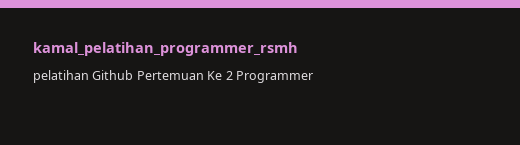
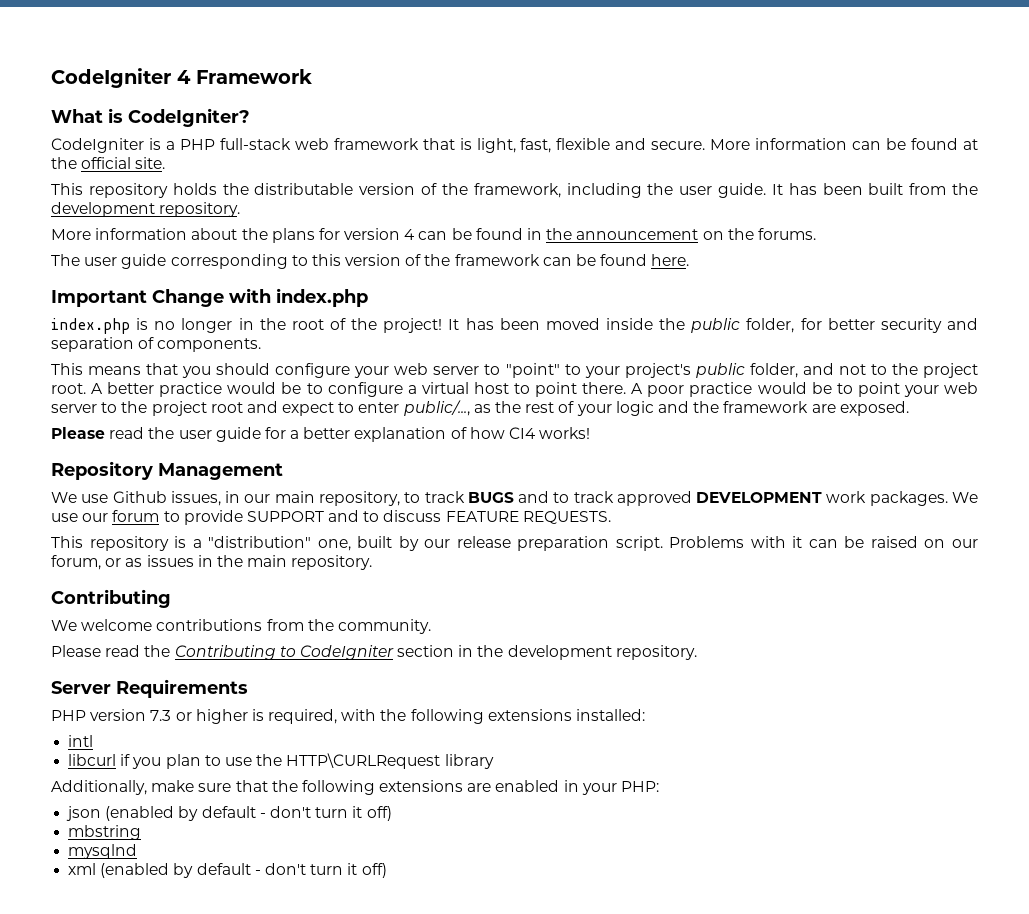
[33,42,298,56] [33,70,313,83] kamal_pelatihan_programmer_rsmh // pelatihan Github Pertemuan Ke 2 Programmer -> [51,68,312,88] [51,108,250,127] [51,138,978,153] [51,157,166,169] [51,183,979,198] [51,202,241,217] [51,228,816,243] [51,254,690,269] [51,288,368,307] [51,318,978,334] [51,337,262,352] [51,363,978,378] [51,382,979,397] [51,400,909,416] [51,427,591,442] [51,461,283,480] [51,491,979,506] [51,510,611,525] [51,536,978,551] [51,555,373,570] [51,589,171,608] [51,619,431,634] [51,645,697,660] [51,679,248,698] [51,709,646,724] [68,735,94,747] [68,753,494,769] [51,780,660,795] [66,806,392,821] [68,825,142,840] [68,844,138,859] [68,863,387,878] CodeIgniter 4 Framework // What is CodeIgniter? // CodeIgniter is a PHP full-stack web framework that is light, fast, flexible and secure. More information can be found at the official site. // This repository holds the distributable version of the framework, including the user guide. It has been built from the development repository. // More information about the plans for version 4 can be found in the announcement on the forums. // The user guide corresponding to this version of the framework can be found here. // Important Change with index.php // index.php is no longer in the root of the project! It has been moved inside the public folder, for better security and separation of components. // This means that you should configure your web server to "point" to your project's public folder, and not to the project root. A better practice would be to configure a virtual host to point there. A poor practice would be to point your web server to the project root and expect to enter public/..., as the rest of your logic and the framework are exposed. // Please read the user guide for a better explanation of how CI4 works! // Repository Management // We use Github issues, in our main repository, to track BUGS and to track approved DEVELOPMENT work packages. We use our forum to provide SUPPORT and to discuss FEATURE REQUESTS. // This repository is a "distribution" one, built by our release preparation script. Problems with it can be raised on our forum, or as issues in the main repository. // Contributing // We welcome contributions from the community. // Please read the Contributing to CodeIgniter section in the development repository. // Server Requirements // PHP version 7.3 or higher is required, with the following extensions installed: // intl // libcurl if you plan to use the HTTP\CURLRequest library // Additionally, make sure that the following extensions are enabled in your PHP: // json (enabled by default - don't turn it off) // mbstring // mysqlnd // xml (enabled by default - don't turn it off)

